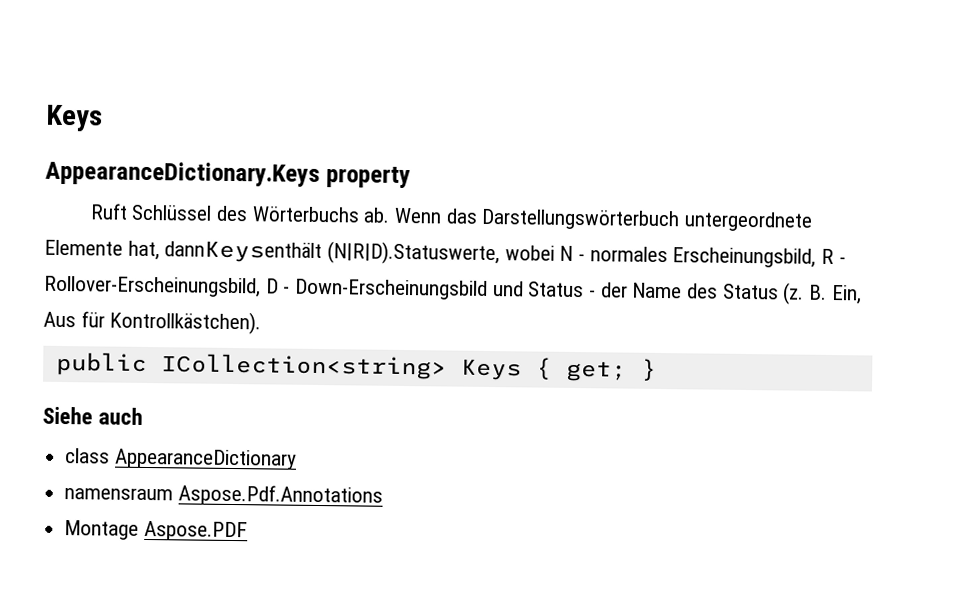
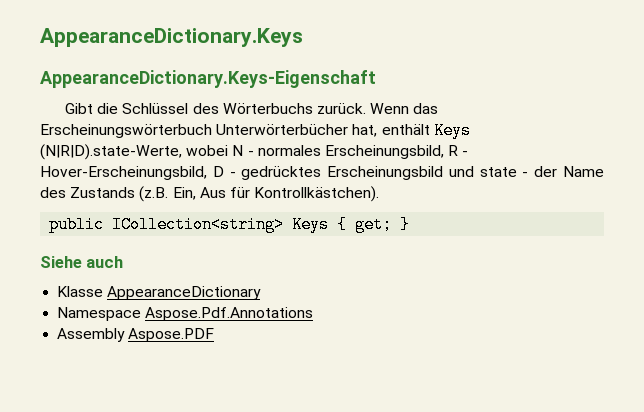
[45,104,103,132] [45,160,411,189] [89,203,128,220] Keys // AppearanceDictionary.Keys property // Ruft -> [40,28,303,47] [40,70,376,88] [65,103,119,114] AppearanceDictionary.Keys // AppearanceDictionary.Keys-Eigenschaft // Gibt die
[363,207,391,223] ab. -> [317,103,367,114] zurück.
[481,208,814,232] [44,239,501,266] Darstellungswörterbuch untergeordnete Elemente hat, dannKeysenthält (N|R|D).Statuswerte, -> [40,122,471,139] [40,144,182,160] Erscheinungswörterbuch Unterwörterbücher hat, enthält Keys (N|R|D).state-Werte,
[44,275,261,298] Rollover-Erscheinungsbild, -> [40,166,207,180] Hover-Erscheinungsbild,
[295,278,585,300] Down-Erscheinungsbild und Status -> [241,166,517,180] gedrücktes Erscheinungsbild und state
[722,282,828,305] Status (z. B. -> [70,186,169,202] Zustands (z.B.
[65,448,111,464] class -> [57,286,104,297] Klasse
[64,487,174,501] namensraum -> [57,307,142,321] Namespace
[64,520,140,540] Montage -> [57,328,126,342] Assembly

